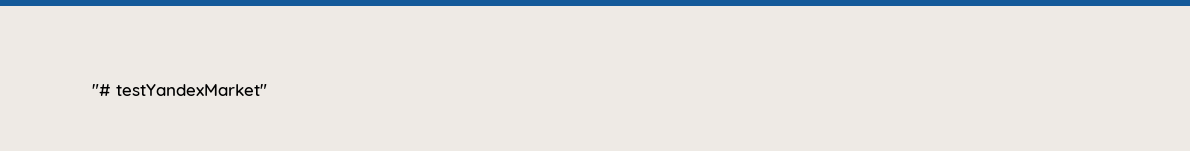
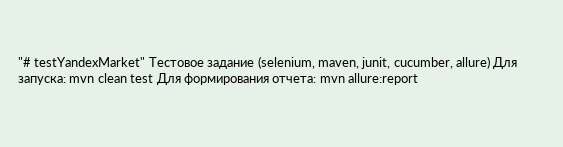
(267, 90) none -> [148,56,518,69] [18,73,418,85] Тестовое задание (selenium, maven, junit, cucumber, allure) Для запуска: mvn clean test Для формирования отчета: mvn allure:report

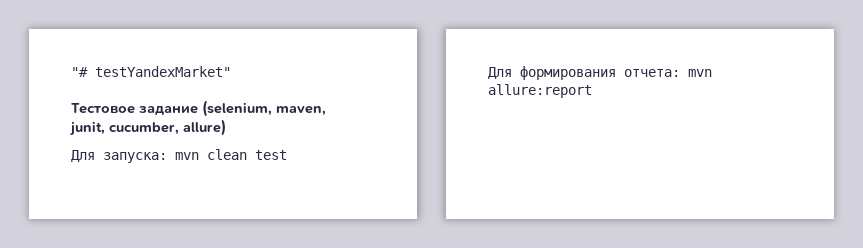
(146, 62) none -> (231, 71) //
(490, 62) none -> (226, 127) //
(154, 78) none -> (287, 155) //

